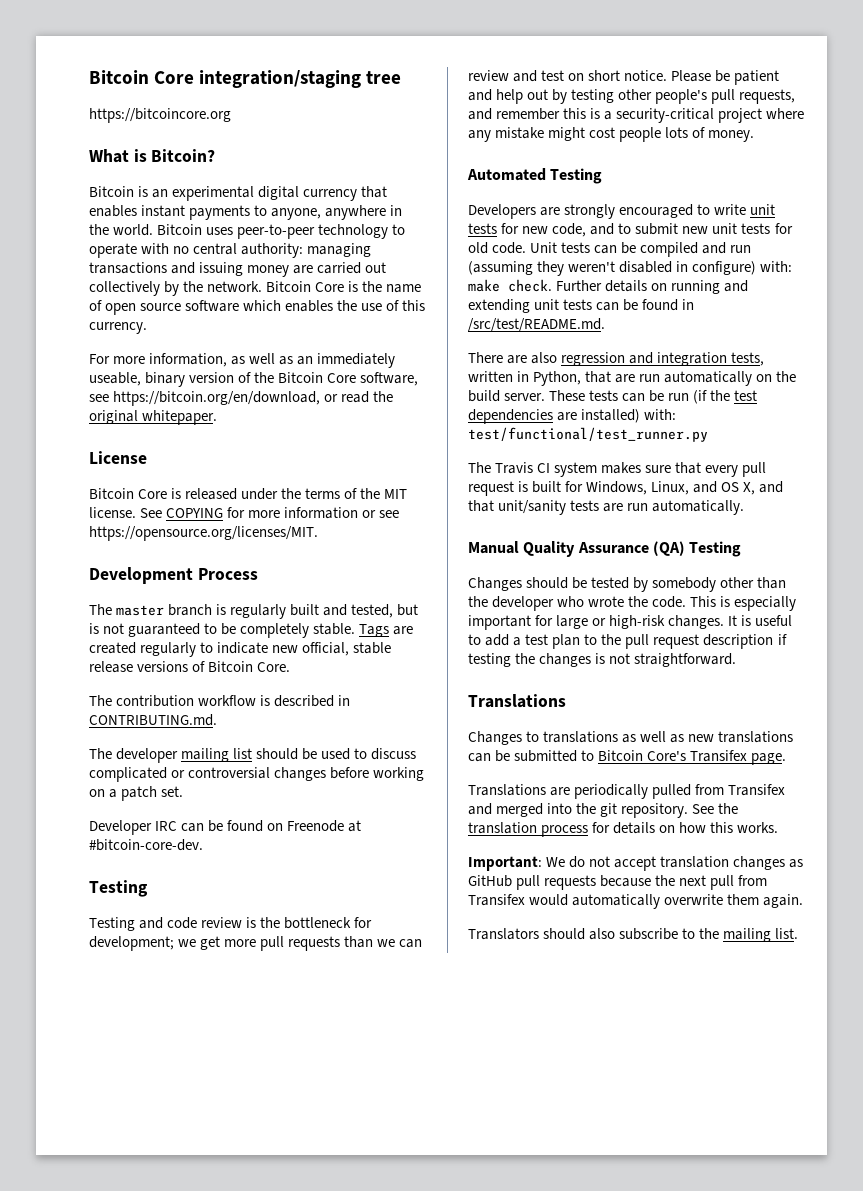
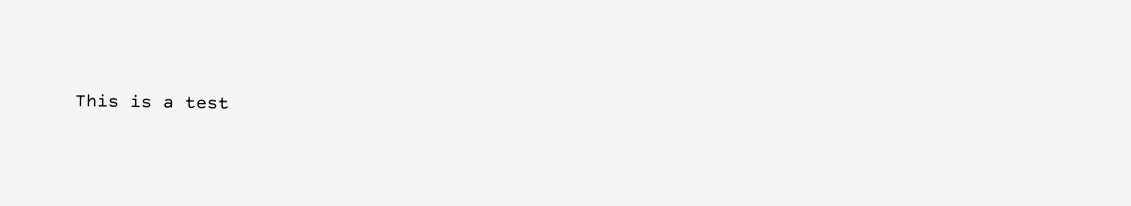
[89,70,402,88] [89,108,231,123] [89,149,216,163] [89,186,388,201] [89,205,403,220] [89,224,406,239] [89,243,372,258] [89,262,387,277] [89,281,422,296] [89,300,426,315] [89,322,147,334] [89,353,396,368] [89,372,419,387] [89,391,394,406] [89,410,218,425] [89,451,147,464] [89,488,408,500] [89,507,400,519] [89,526,318,541] [89,567,258,584] [89,604,419,619] [89,623,414,638] [89,642,392,657] [89,661,291,673] [89,695,351,707] [89,714,217,726] [89,748,417,763] [89,767,425,782] [89,786,184,801] [89,820,362,835] [89,839,203,851] [89,880,148,897] [89,917,373,931] [89,936,423,951] [468,70,780,85] [468,89,796,104] [468,108,805,123] [468,127,755,142] [467,168,603,184] [468,204,776,219] [468,223,793,237] [468,242,752,257] [468,261,793,276] [468,279,749,294] [468,299,695,313] [468,318,605,332] [468,352,765,366] [468,371,797,386] [468,390,758,404] [468,409,677,424] [468,427,708,442] [468,462,767,477] [468,481,784,496] [468,500,745,515] [468,541,742,557] [468,577,787,592] [468,596,797,611] [468,615,793,630] [468,634,787,649] [468,653,737,667] [468,694,566,708] [468,731,794,745] [468,750,787,765] [468,784,786,799] [468,803,739,818] [468,822,779,837] [468,856,804,871] [468,875,768,890] [468,894,804,909] [468,928,799,942] Bitcoin Core integration/staging tree // https://bitcoincore.org // What is Bitcoin? // Bitcoin is an experimental digital currency that enables instant payments to anyone, anywhere in the world. Bitcoin uses peer-to-peer technology to operate with no central authority: managing transactions and issuing money are carried out collectively by the network. Bitcoin Core is the name of open source software which enables the use of this currency. // For more information, as well as an immediately useable, binary version of the Bitcoin Core software, see https://bitcoin.org/en/download, or read the original whitepaper. // License // Bitcoin Core is released under the terms of the MIT license. See COPYING for more information or see https://opensource.org/licenses/MIT. // Development Process // The master branch is regularly built and tested, but is not guaranteed to be completely stable. Tags are created regularly to indicate new official, stable release versions of Bitcoin Core. // The contribution workflow is described in CONTRIBUTING.md. // The developer mailing list should be used to discuss complicated or controversial changes before working on a patch set. // Developer IRC can be found on Freenode at #bitcoin-core-dev. // Testing // Testing and code review is the bottleneck for development; we get more pull requests than we can review and test on short notice. Please be patient and help out by testing other people's pull requests, and remember this is a security-critical project where any mistake might cost people lots of money. // Automated Testing // Developers are strongly encouraged to write unit tests for new code, and to submit new unit tests for old code. Unit tests can be compiled and run (assuming they weren't disabled in configure) with: make check. Further details on running and extending unit tests can be found in /src/test/README.md. // There are also regression and integration tests, written in Python, that are run automatically on the build server. These tests can be run (if the test dependencies are installed) with: test/functional/test_runner.py // The Travis CI system makes sure that every pull request is built for Windows, Linux, and OS X, and that unit/sanity tests are run automatically. // Manual Quality Assurance (QA) Testing // Changes should be tested by somebody other than the developer who wrote the code. This is especially important for large or high-risk changes. It is useful to add a test plan to the pull request description if testing the changes is not straightforward. // Translations // Changes to translations as well as new translations can be submitted to Bitcoin Core's Transifex page. // Translations are periodically pulled from Transifex and merged into the git repository. See the translation process for details on how this works. // Important: We do not accept translation changes as GitHub pull requests because the next pull from Transifex would automatically overwrite them again. // Translators should also subscribe to the mailing list. -> [74,93,230,110] This is a test

